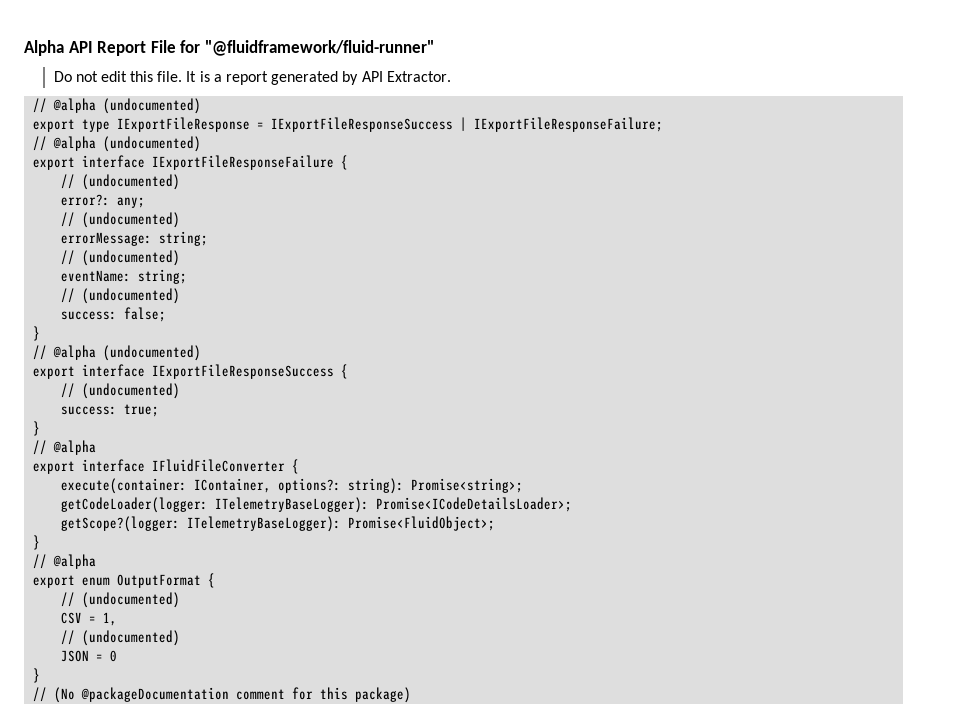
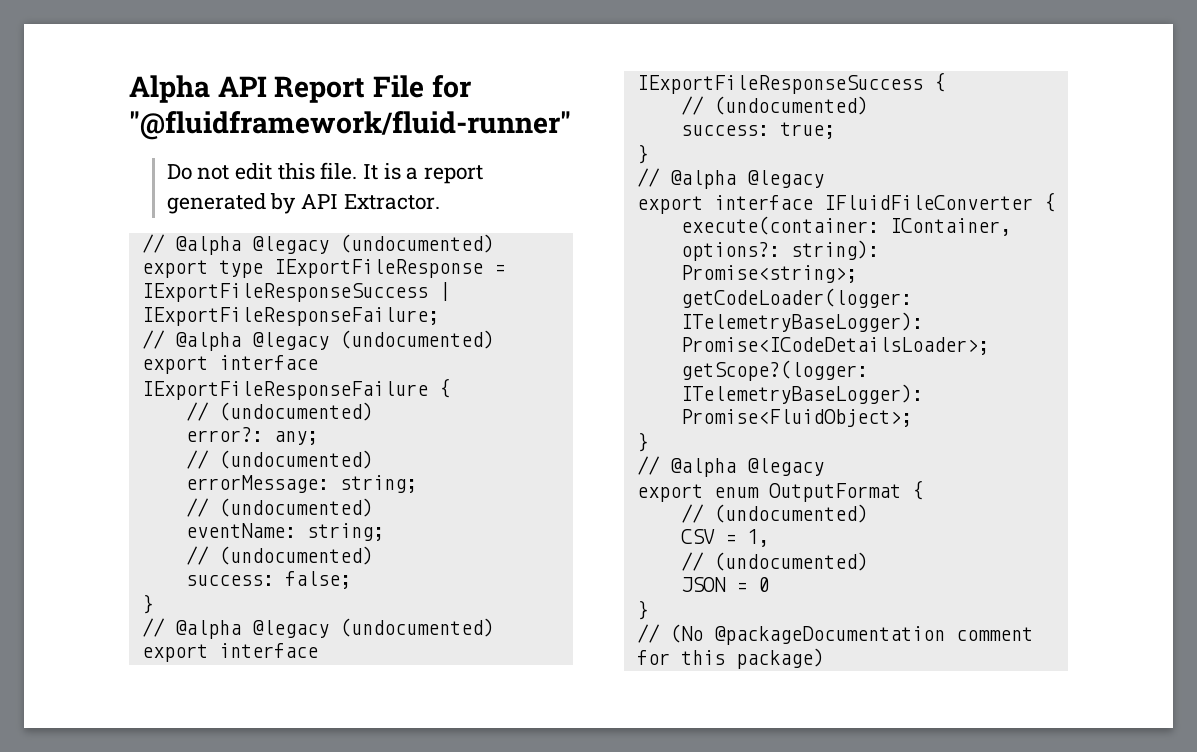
(97, 105) none -> [251,236,329,254] @legacy
(97, 143) none -> [251,332,329,350] @legacy
(97, 352) none -> [251,620,329,638] @legacy
(97, 447) none -> [746,170,824,188] @legacy
(97, 561) none -> [746,458,824,476] @legacy

